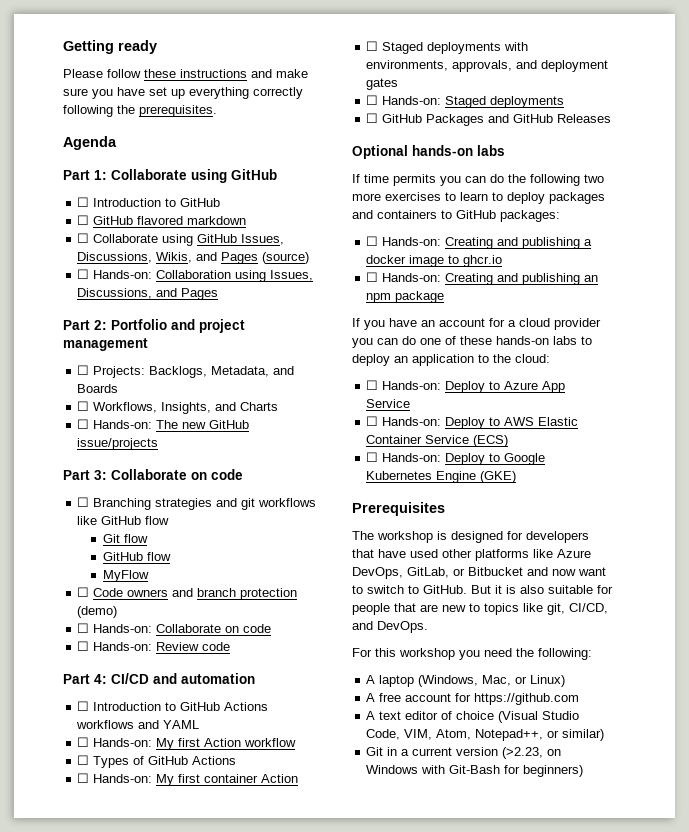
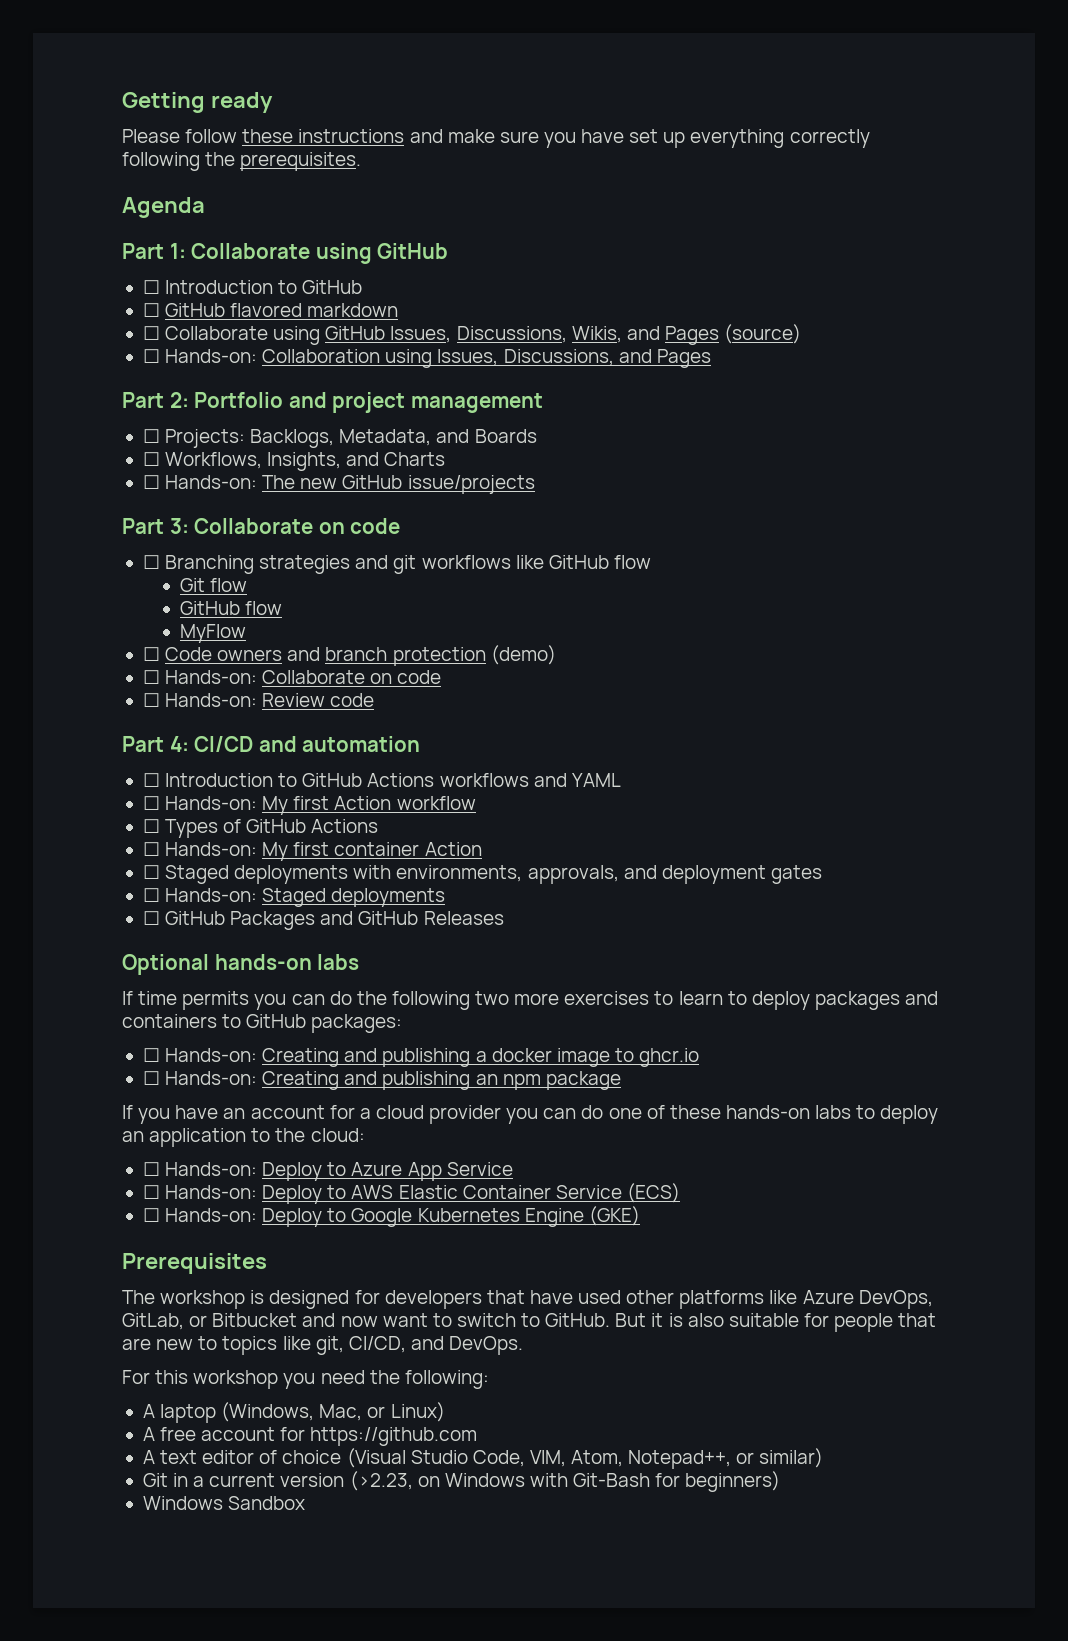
(584, 771) none -> [142,1496,306,1510] // Windows Sandbox

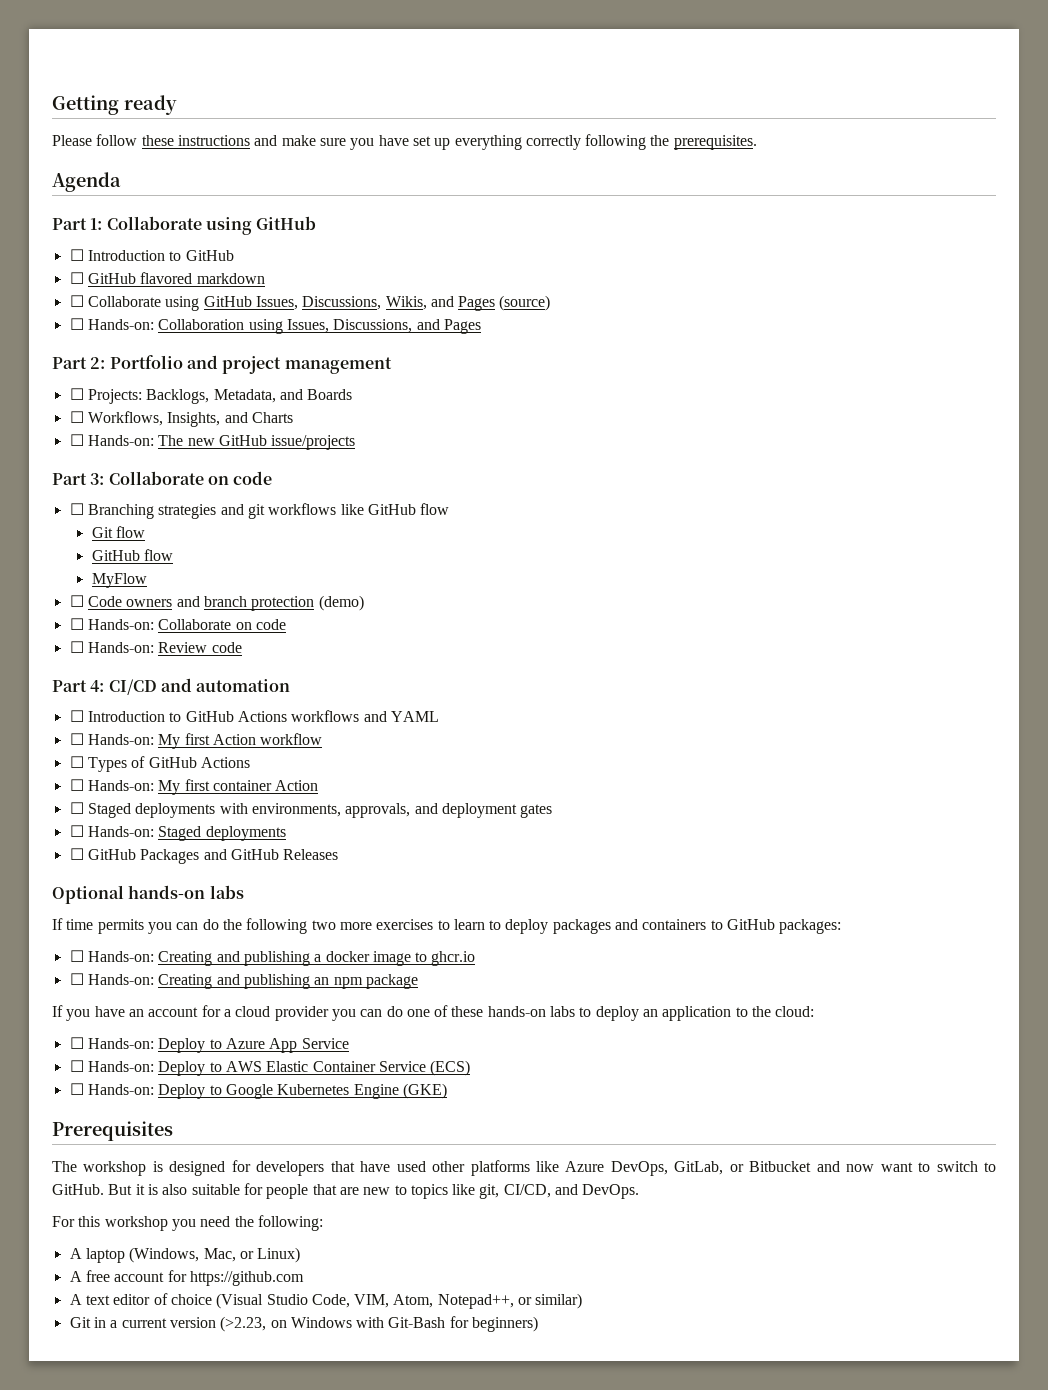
[142,1496,306,1510] // Windows Sandbox -> (539, 1324) none

